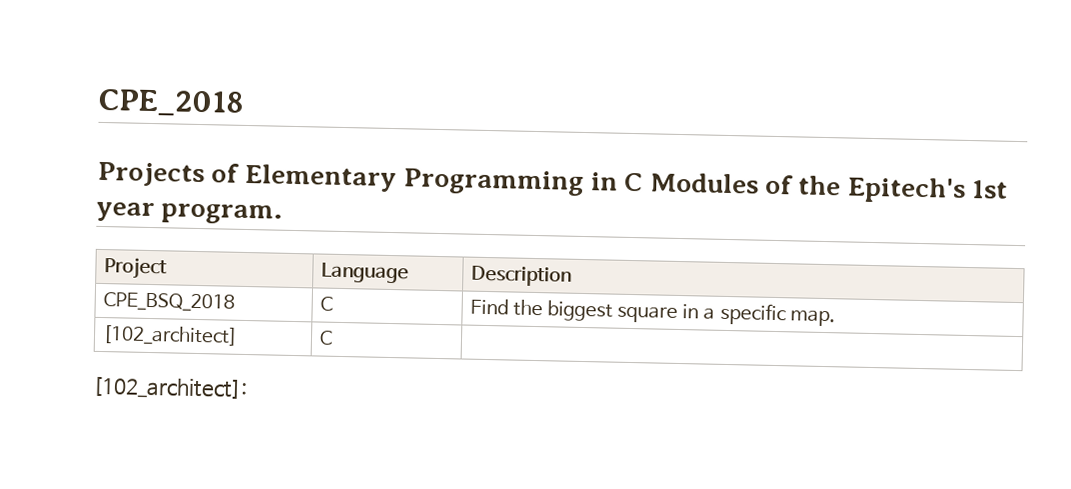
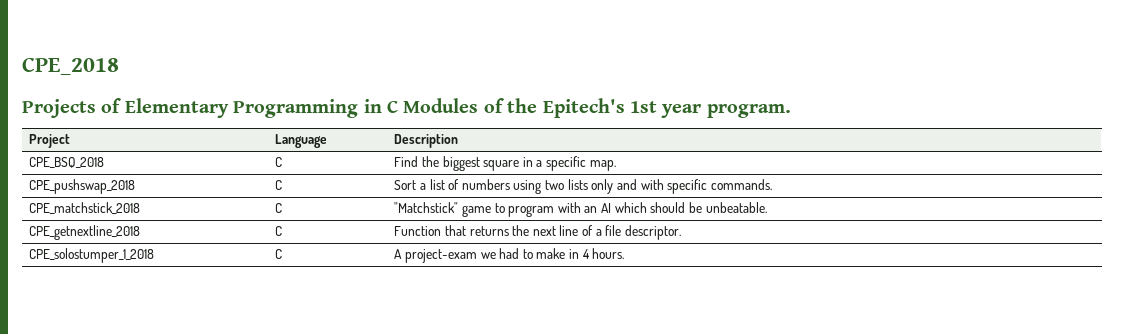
[101,325,238,346] [318,330,333,345] [92,376,248,401] [102_architect] | C | // [102_architect]: -> [29,179,136,194] [275,180,283,190] [394,179,772,194] [29,202,141,214] [275,203,283,213] [394,202,767,217] [29,225,141,240] [275,226,283,236] [394,225,682,240] [29,248,155,263] [275,249,283,259] [394,248,625,263] CPE_pushswap_2018 | C | Sort a list of numbers using two lists only and with specific commands. // CPE_matchstick_2018 | C | "Matchstick" game to program with an AI which should be unbeatable. // CPE_getnextline_2018 | C | Function that returns the next line of a file descriptor. // CPE_solostumper_1_2018 | C | A project-exam we had to make in 4 hours.

